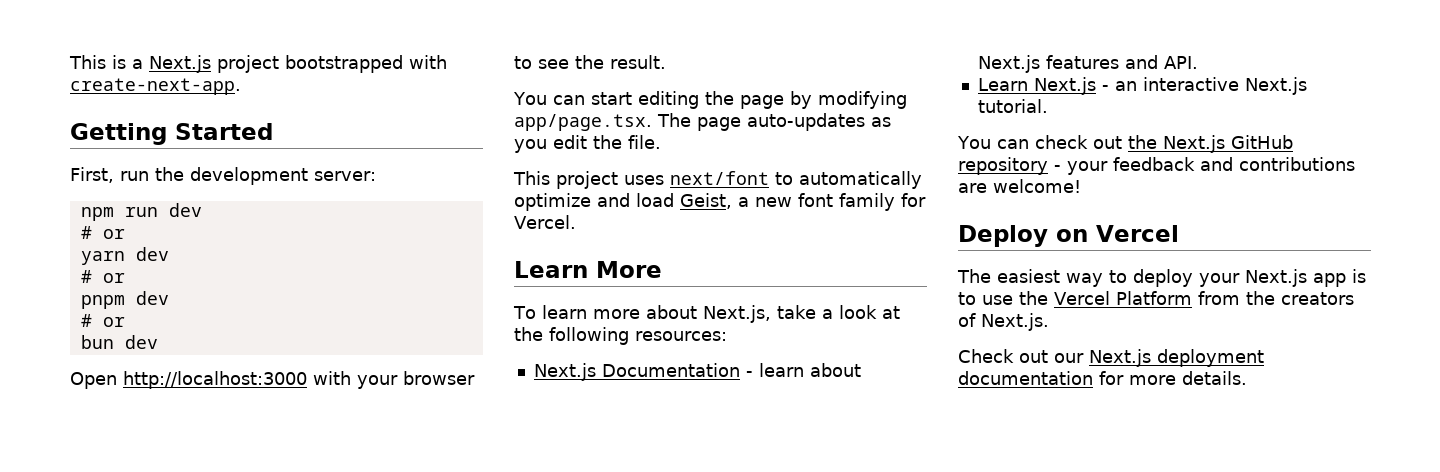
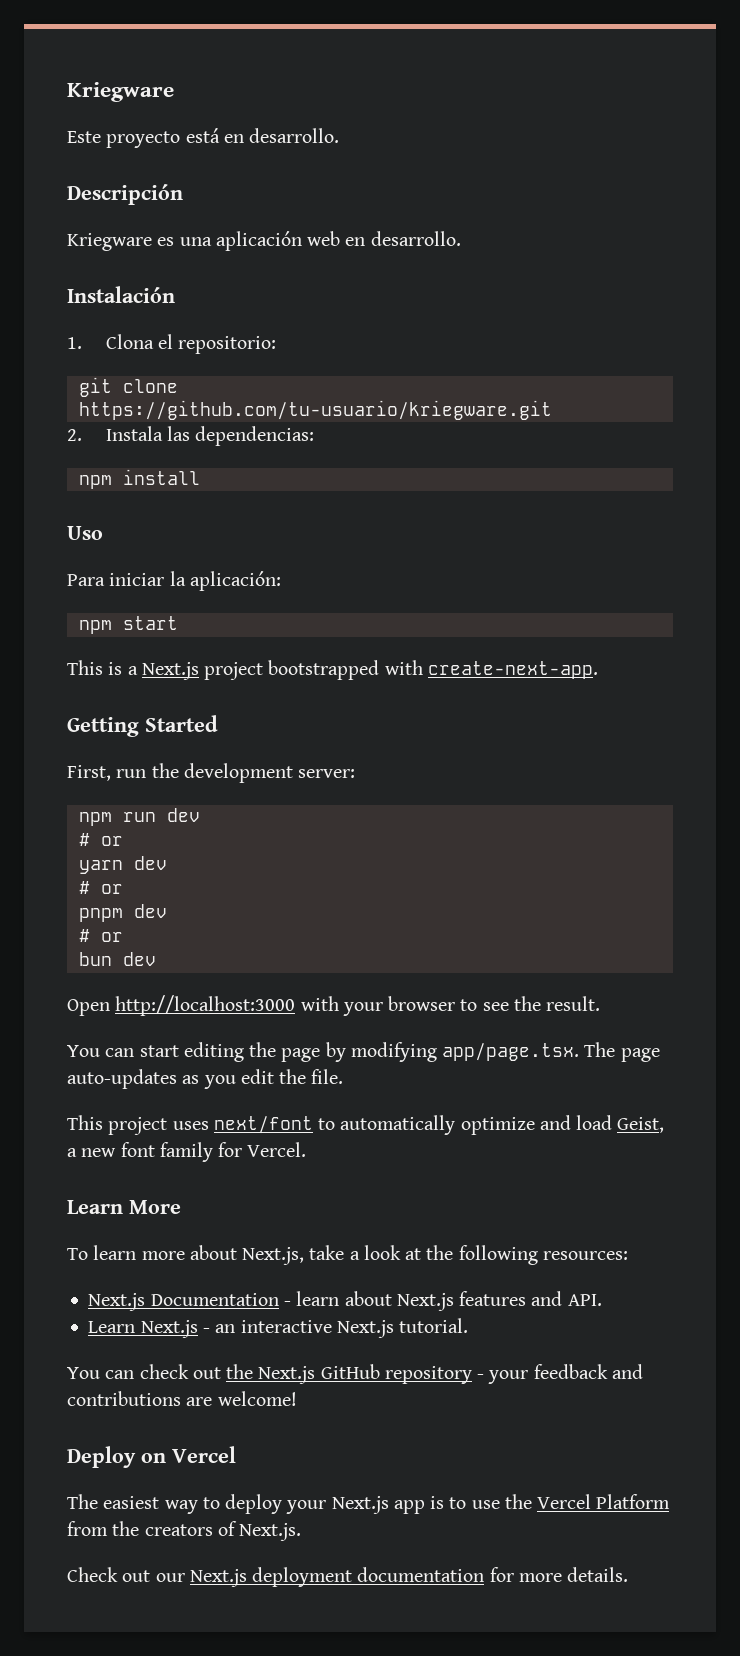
(69, 62) none -> [67,82,174,102] [67,128,340,148] [67,184,183,205] [67,231,461,251] [67,286,175,303] [67,334,277,354] [78,377,178,397] [78,400,552,420] [67,426,315,446] [78,469,200,489] [67,526,103,540] [67,571,281,591] [78,616,178,634] Kriegware // Este proyecto está en desarrollo. // Descripción // Kriegware es una aplicación web en desarrollo. // Instalación // 1. Clona el repositorio: // git clone https://github.com/tu-usuario/kriegware.git // 2. Instala las dependencias: // npm install // Uso // Para iniciar la aplicación: // npm start //

